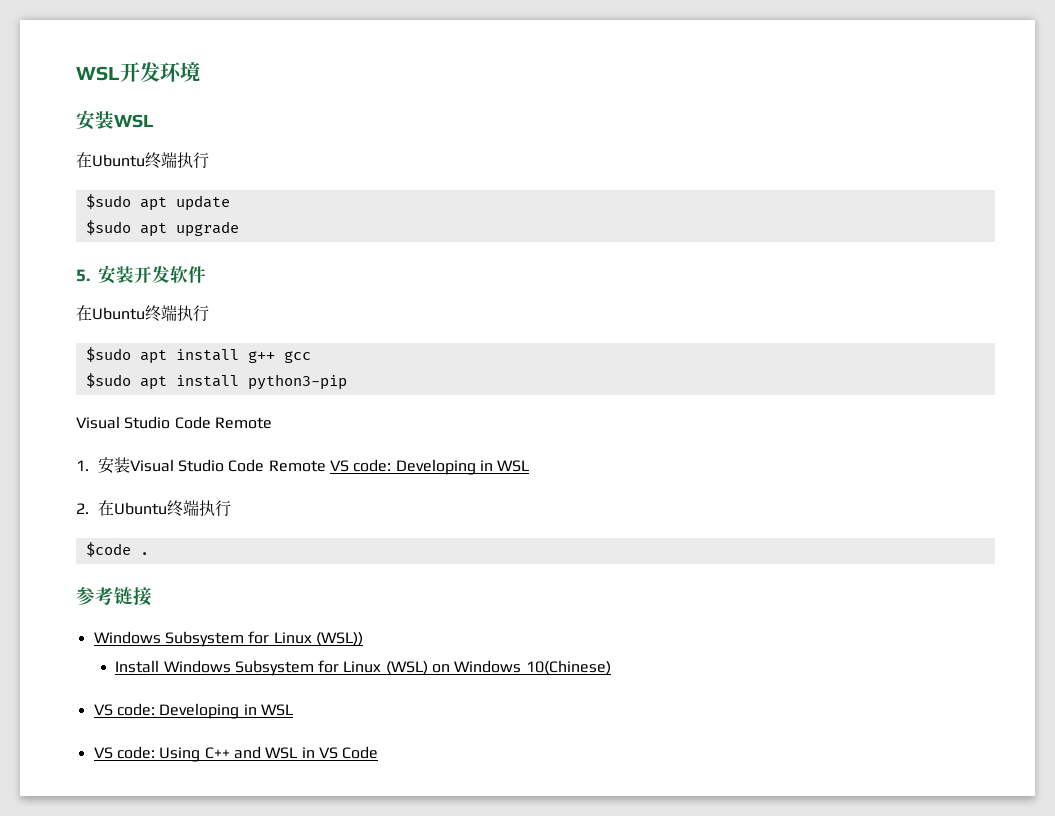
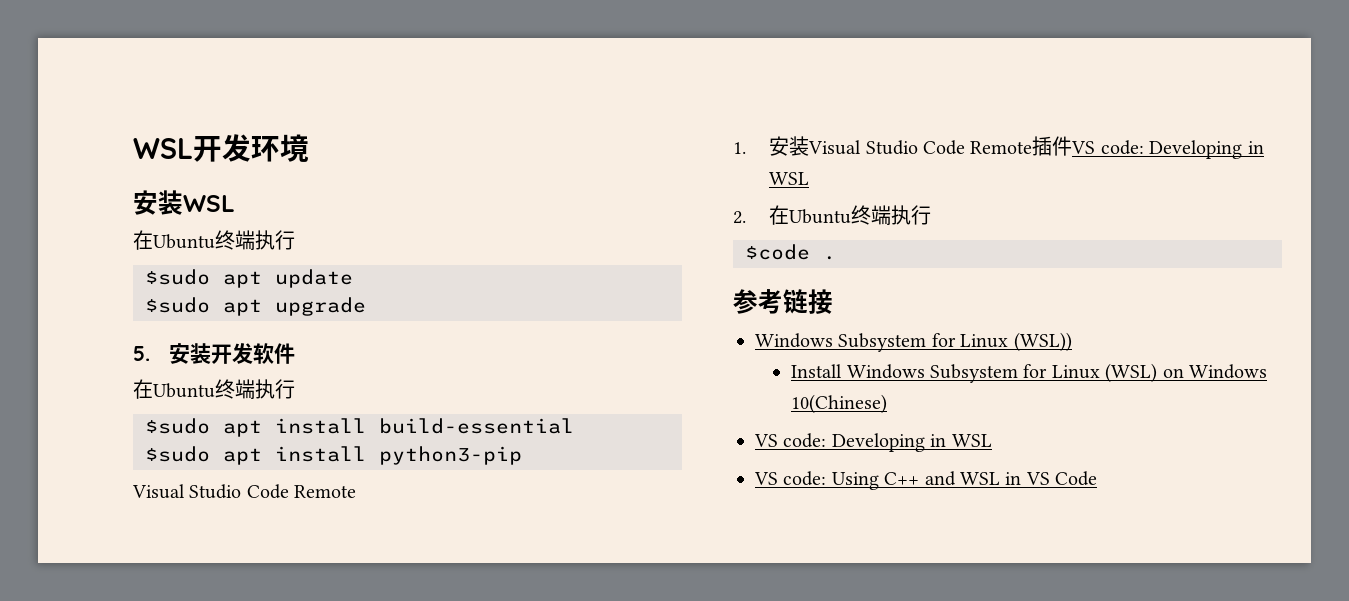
[247,351,311,363] g++ gcc -> [379,418,574,434] build-essential
(326, 466) none -> [1032,136,1073,156] 插件

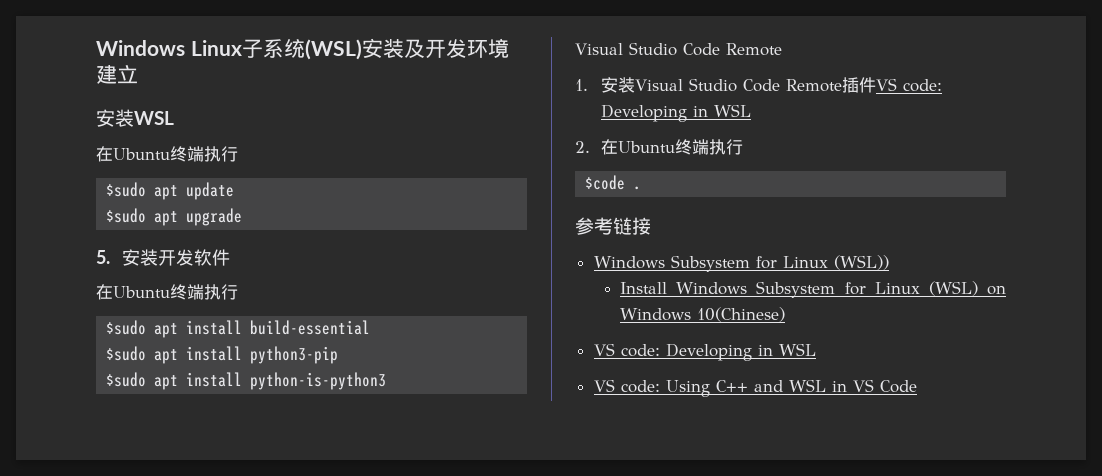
[133,138,193,159] WSL -> [96,38,425,60] Windows Linux子系统(WSL)安装及
(309, 148) none -> [96,64,138,84] 建立
(522, 455) none -> [106,372,387,390] // $sudo apt install python-is-python3

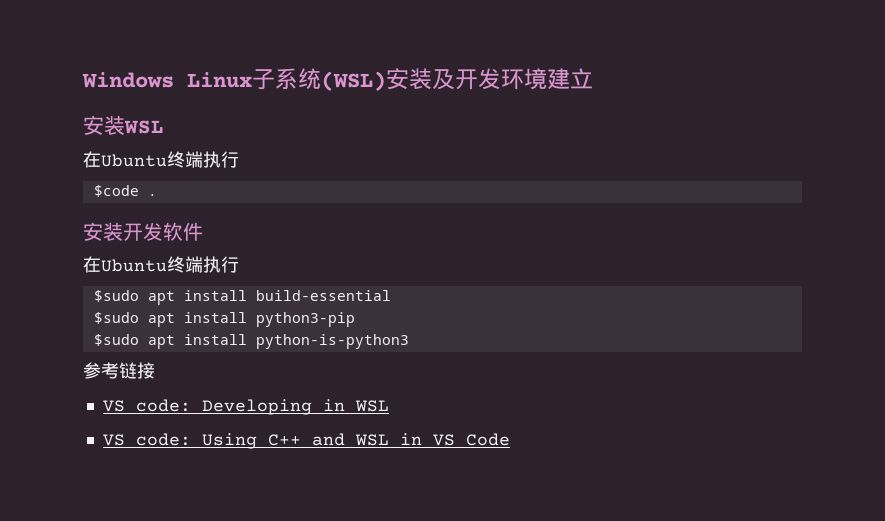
[106,182,235,200] [106,208,243,226] [96,250,110,264] $sudo apt update // $sudo apt upgrade // 5. -> [93,185,157,197] $code . //
[575,42,782,56] [575,77,943,93] [601,104,752,122] [575,139,744,155] [585,175,642,190] [575,217,651,235] [593,255,889,272] [619,281,1006,298] [619,307,785,322] Visual Studio Code Remote // 1.安装Visual Studio Code Remote插件VS code: Developing in WSL // 2.在Ubuntu终端执行 // $code . // 参考链接 // Windows Subsystem for Linux (WSL)) // Install Windows Subsystem for Linux (WSL) on Windows 10(Chinese) -> [83,362,155,379] 参考链接

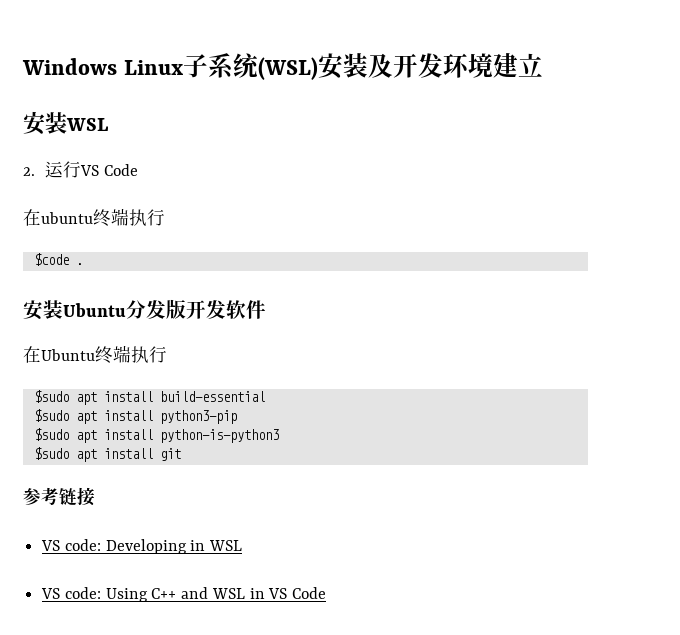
[83,151,167,168] // 在Ubuntu -> [23,161,138,178] [23,209,93,226] // 2.运行VS Code // 在ubuntu
(123, 231) none -> [63,299,186,319] Ubuntu分发版
(409, 341) none -> [33,447,181,462] // $sudo apt install git

